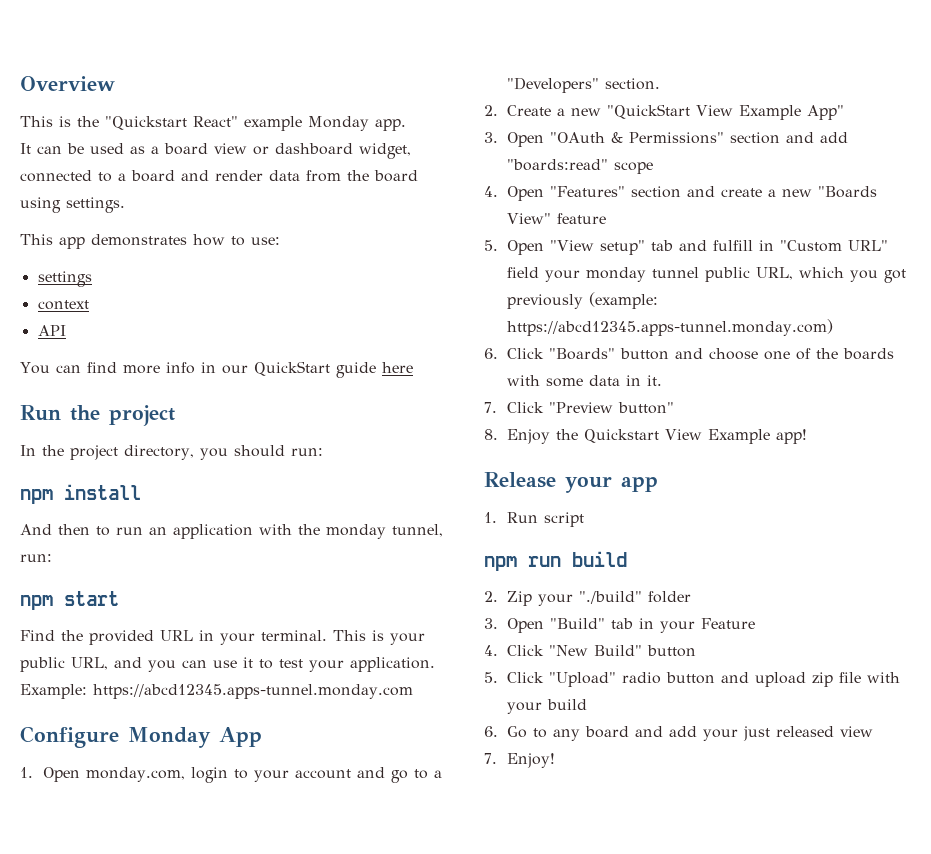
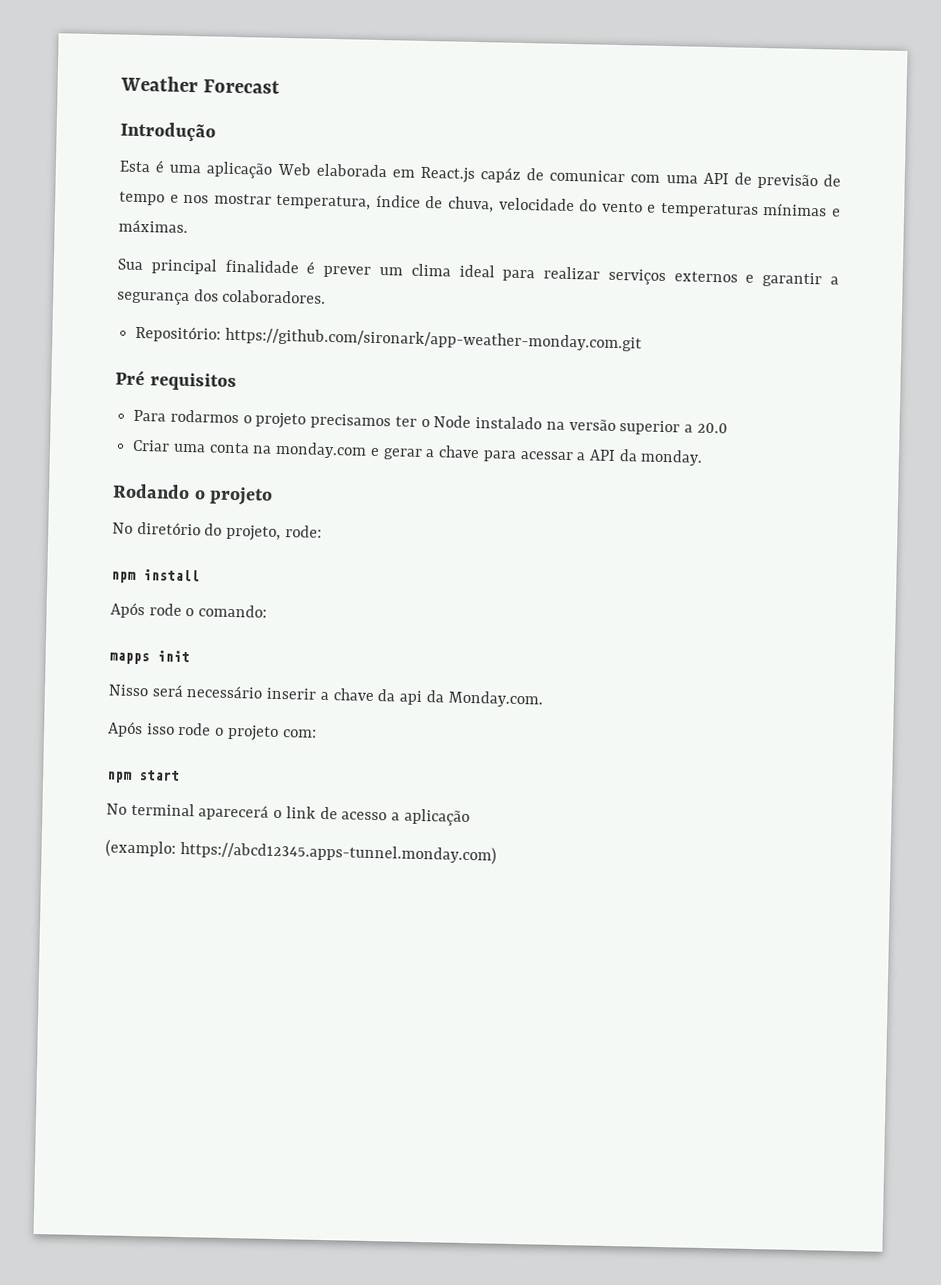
[20,76,115,91] [20,116,406,131] [20,143,411,159] [20,170,418,182] [20,197,125,213] [20,234,280,249] [37,271,92,287] [37,300,89,310] [37,325,66,336] [20,361,413,378] [20,405,175,426] [20,445,323,460] [20,484,141,504] [20,524,443,539] [20,554,52,562] [20,591,119,610] [20,630,425,645] [20,657,435,672] [20,684,413,699] [20,726,262,748] [20,767,442,783] [506,77,660,93] [484,104,844,120] [484,132,848,147] [506,159,653,174] [484,186,877,201] [506,213,606,224] [484,240,888,255] [506,267,906,283] [506,292,658,309] [506,319,833,336] [484,348,894,360] [506,375,662,387] [484,402,674,414] [484,429,807,444] [484,472,658,493] [484,512,584,527] [484,551,627,571] [484,591,691,606] [484,618,755,633] [484,645,696,657] [484,672,900,687] [506,699,587,714] [484,726,873,741] [484,753,555,768] Overview // This is the "Quickstart React" example Monday app. // It can be used as a board view or dashboard widget, connected to a board and render data from the board using settings. // This app demonstrates how to use: // settings // context // API // You can find more info in our QuickStart guide here // Run the project // In the project directory, you should run: // npm install // And then to run an application with the monday tunnel, run: // npm start // Find the provided URL in your terminal. This is your public URL, and you can use it to test your application. Example: https://abcd12345.apps-tunnel.monday.com // Configure Monday App // 1. Open monday.com, login to your account and go to a "Developers" section. // 2. Create a new "QuickStart View Example App" // 3. Open "OAuth & Permissions" section and add "boards:read" scope // 4. Open "Features" section and create a new "Boards View" feature // 5. Open "View setup" tab and fulfill in "Custom URL" field your monday tunnel public URL, which you got previously (example: https://abcd12345.apps-tunnel.monday.com) // 6. Click "Boards" button and choose one of the boards with some data in it. // 7. Click "Preview button" // 8. Enjoy the Quickstart View Example app! // Release your app // 1. Run script // npm run build // 2. Zip your "./build" folder // 3. Open "Build" tab in your Feature // 4. Click "New Build" button // 5. Click "Upload" radio button and upload zip file with your build // 6. Go to any board and add your just released view // 7. Enjoy! -> [120,75,280,94] [120,121,216,142] [119,160,841,190] [119,191,841,218] [118,219,188,233] [117,258,840,288] [117,289,327,306] [135,325,642,352] [115,369,237,392] [133,409,728,436] [132,439,704,466] [112,483,274,506] [112,521,322,542] [111,569,200,583] [110,602,268,619] [109,650,190,665] [108,684,543,708] [107,721,317,741] [106,770,180,783] [106,802,470,827] [105,839,497,865] Weather Forecast // Introdução // Esta é uma aplicação Web elaborada em React.js capáz de comunicar com uma API de previsão de tempo e nos mostrar temperatura, índice de chuva, velocidade do vento e temperaturas mínimas e máximas. // Sua principal finalidade é prever um clima ideal para realizar serviços externos e garantir a segurança dos colaboradores. // Repositório: https://github.com/sironark/app-weather-monday.com.git // Pré requisitos // Para rodarmos o projeto precisamos ter o Node instalado na versão superior a 20.0 // Criar uma conta na monday.com e gerar a chave para acessar a API da monday. // Rodando o projeto // No diretório do projeto, rode: // npm install // Após rode o comando: // mapps init // Nisso será necessário inserir a chave da api da Monday.com. // Após isso rode o projeto com: // npm start // No terminal aparecerá o link de acesso a aplicação // (examplo: https://abcd12345.apps-tunnel.monday.com)

